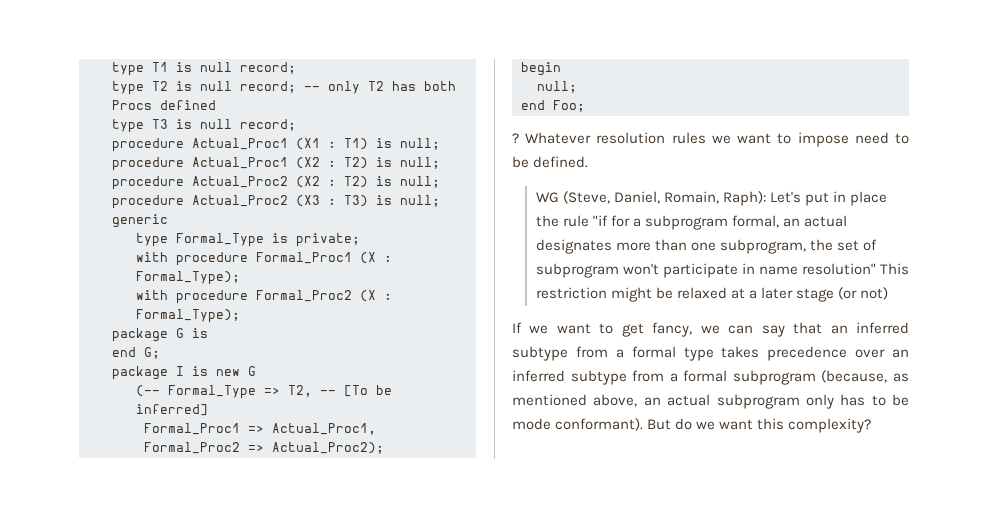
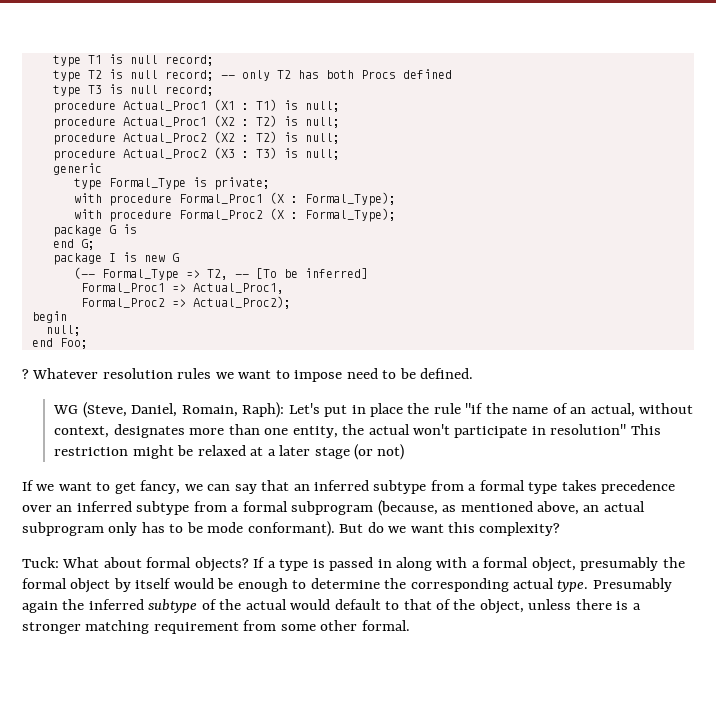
[610,215,848,230] [535,239,877,254] [535,263,619,278] for a subprogram formal, an actual designates more than one subprogram, the set of subprogram -> [485,403,694,417] [54,424,410,438] the name of an actual, without context, designates more than one entity, the actual
[758,266,798,275] name -> (546, 430) none
(872, 425) none -> [22,557,685,572] [22,578,672,593] [22,599,641,614] [22,620,410,634] // Tuck: What about formal objects? If a type is passed in along with a formal object, presumably the formal object by itself would be enough to determine the corresponding actual type. Presumably again the inferred subtype of the actual would default to that of the object, unless there is a stronger matching requirement from some other formal.

